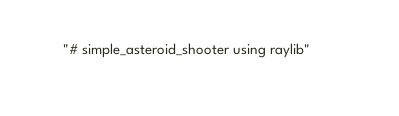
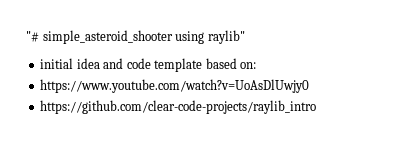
(311, 50) none -> [40,58,257,72] [40,79,310,93] [40,100,317,114] // initial idea and code template based on: // https://www.youtube.com/watch?v=UoAsDlUwjy0 // https://github.com/clear-code-projects/raylib_intro

